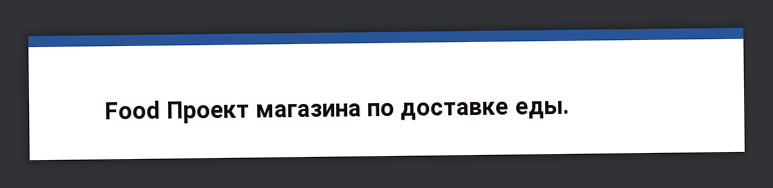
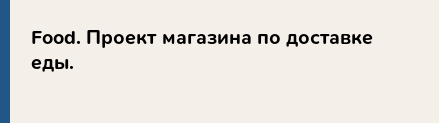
[105,100,161,120] Food -> [31,31,81,44] Food.

